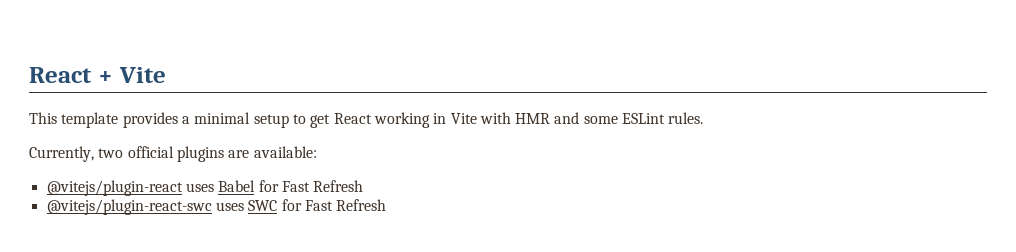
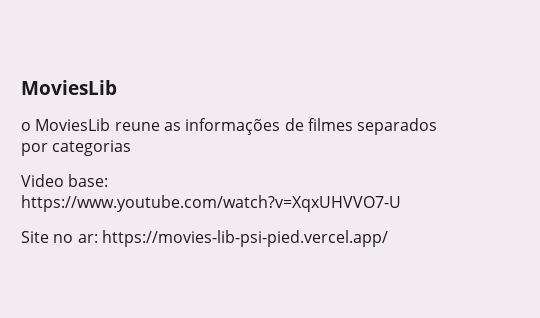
[29,67,166,83] [29,112,704,128] [29,146,317,162] [46,180,364,196] [46,199,387,215] React + Vite // This template provides a minimal setup to get React working in Vite with HMR and some ESLint rules. // Currently, two official plugins are available: // @vitejs/plugin-react uses Babel for Fast Refresh // @vitejs/plugin-react-swc uses SWC for Fast Refresh -> [21,80,117,95] [21,118,438,135] [21,140,132,156] [21,174,109,187] [21,195,401,212] [21,230,388,247] MoviesLib // o MoviesLib reune as informações de filmes separados por categorias // Video base: https://www.youtube.com/watch?v=XqxUHVVO7-U // Site no ar: https://movies-lib-psi-pied.vercel.app/

